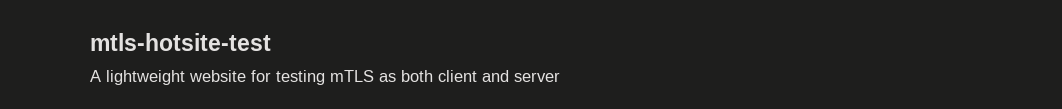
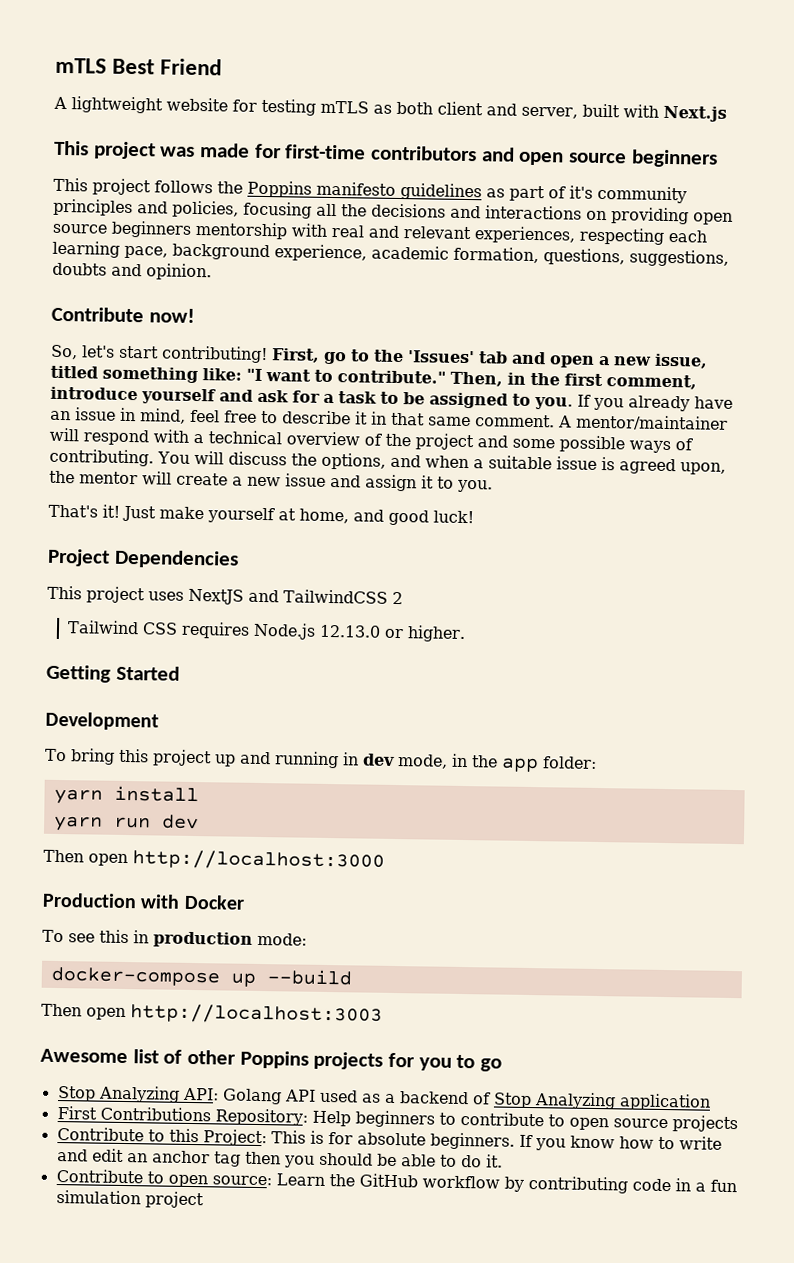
[90,33,271,51] mtls-hotsite-test -> [55,57,223,76] mTLS Best Friend
[514,72,560,82] server -> [521,103,727,122] [54,140,718,168] [53,177,687,204] [53,198,733,225] [52,220,707,245] [52,240,729,267] [52,262,212,281] [51,306,195,323] [51,344,708,369] [50,365,697,390] [50,386,733,412] [50,407,728,431] [49,427,693,454] [49,448,726,475] [49,470,493,493] [48,504,474,526] [47,548,239,569] [47,585,403,605] [66,620,466,643] [46,664,180,683] [45,711,159,731] [45,748,597,773] [53,785,199,805] [53,814,199,832] [43,849,385,871] [42,892,245,910] [42,929,307,948] [50,966,352,987] [41,1003,383,1025] [40,1048,503,1072] [56,1085,711,1111] [56,1106,738,1133] [56,1127,722,1151] [56,1148,503,1168] [55,1169,737,1194] [55,1189,204,1209] server, built with Next.js // This project was made for first-time contributors and open source beginners // This project follows the Poppins manifesto guidelines as part of it's community principles and policies, focusing all the decisions and interactions on providing open source beginners mentorship with real and relevant experiences, respecting each learning pace, background experience, academic formation, questions, suggestions, doubts and opinion. // Contribute now! // So, let's start contributing! First, go to the 'Issues' tab and open a new issue, titled something like: "I want to contribute." Then, in the first comment, introduce yourself and ask for a task to be assigned to you. If you already have an issue in mind, feel free to describe it in that same comment. A mentor/maintainer will respond with a technical overview of the project and some possible ways of contributing. You will discuss the options, and when a suitable issue is agreed upon, the mentor will create a new issue and assign it to you. // That's it! Just make yourself at home, and good luck! // Project Dependencies // This project uses NextJS and TailwindCSS 2 // Tailwind CSS requires Node.js 12.13.0 or higher. // Getting Started // Development // To bring this project up and running in dev mode, in the app folder: // yarn install // yarn run dev // Then open http://localhost:3000 // Production with Docker // To see this in production mode: // docker-compose up --build // Then open http://localhost:3003 // Awesome list of other Poppins projects for you to go // Stop Analyzing API: Golang API used as a backend of Stop Analyzing application // First Contributions Repository: Help beginners to contribute to open source projects // Contribute to this Project: This is for absolute beginners. If you know how to write and edit an anchor tag then you should be able to do it. // Contribute to open source: Learn the GitHub workflow by contributing code in a fun simulation project

